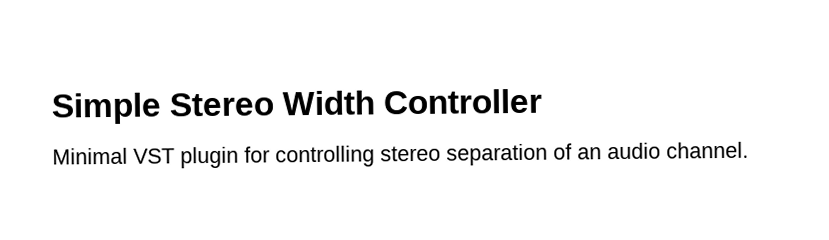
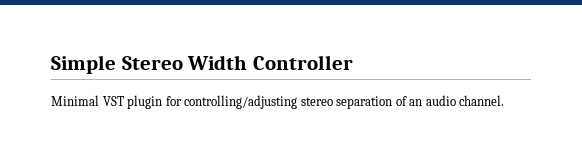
[275,145,375,168] controlling -> [184,95,298,109] controlling/adjusting

